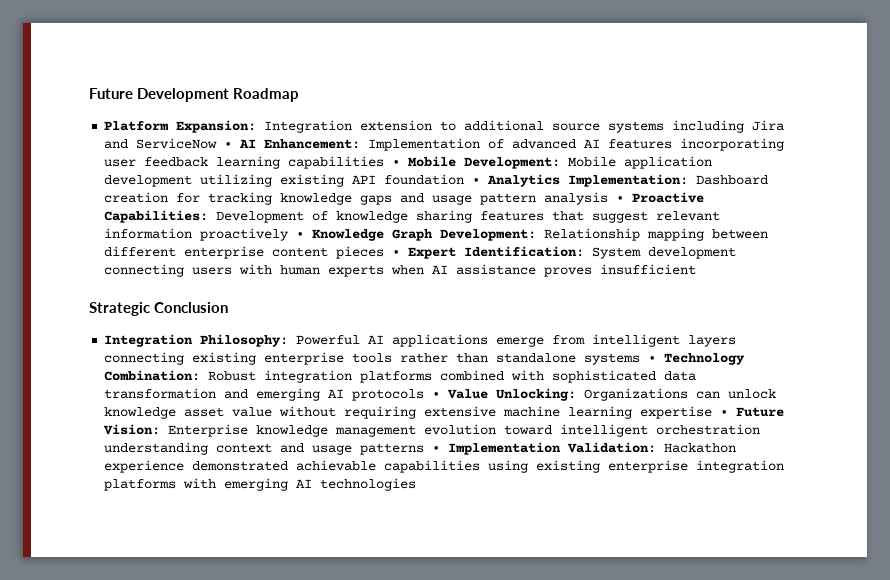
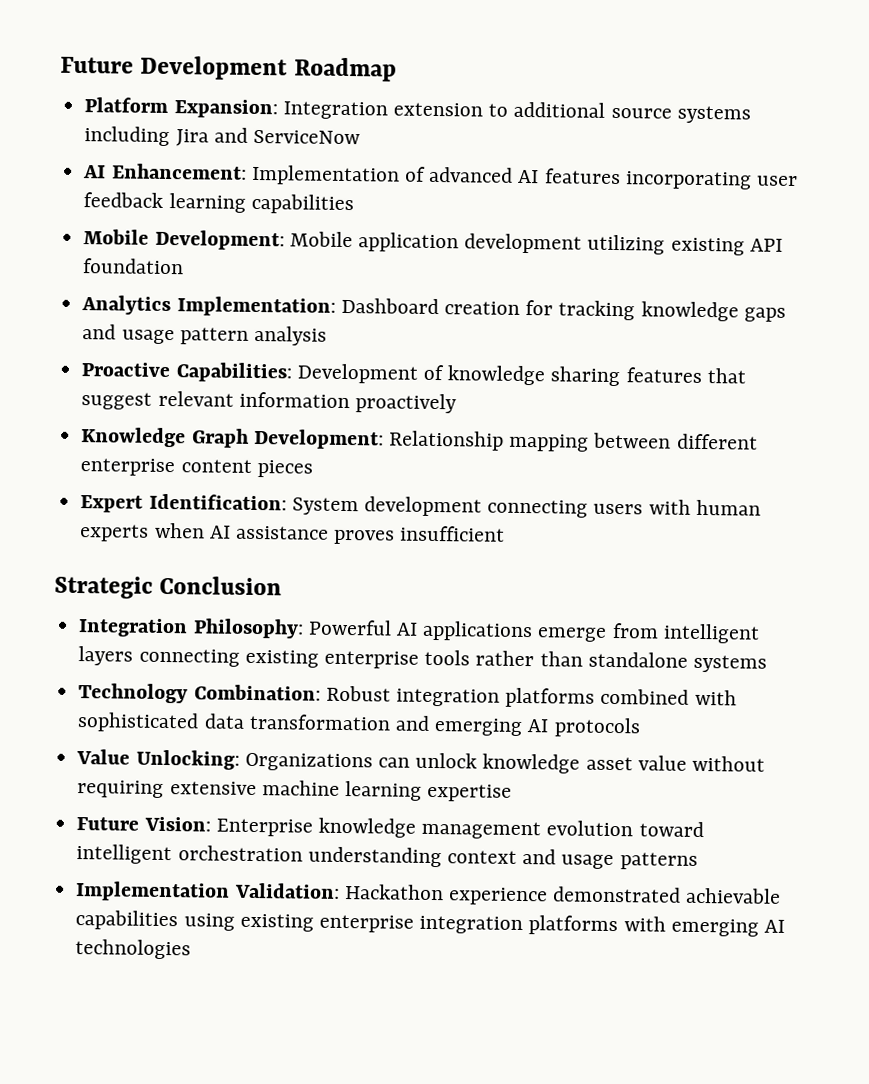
[224,142,233,148] • -> (360, 137) //
[392,160,401,166] • -> (354, 204) //
[472,178,481,184] • -> (185, 266) //
[616,196,625,202] • -> (327, 335) //
[296,232,305,238] • -> (457, 403) //
[392,250,401,256] • -> (313, 469) //
[648,356,657,362] • -> (767, 663) //
[432,392,441,398] • -> (641, 727) //
[720,410,729,416] • -> (513, 792) //
[432,446,441,452] • -> (698, 861) //

